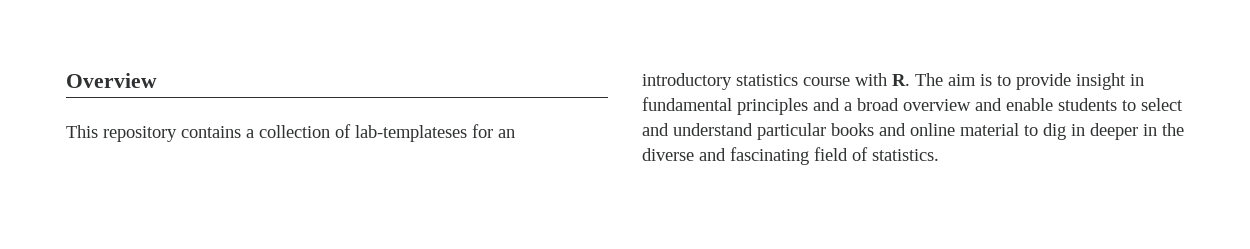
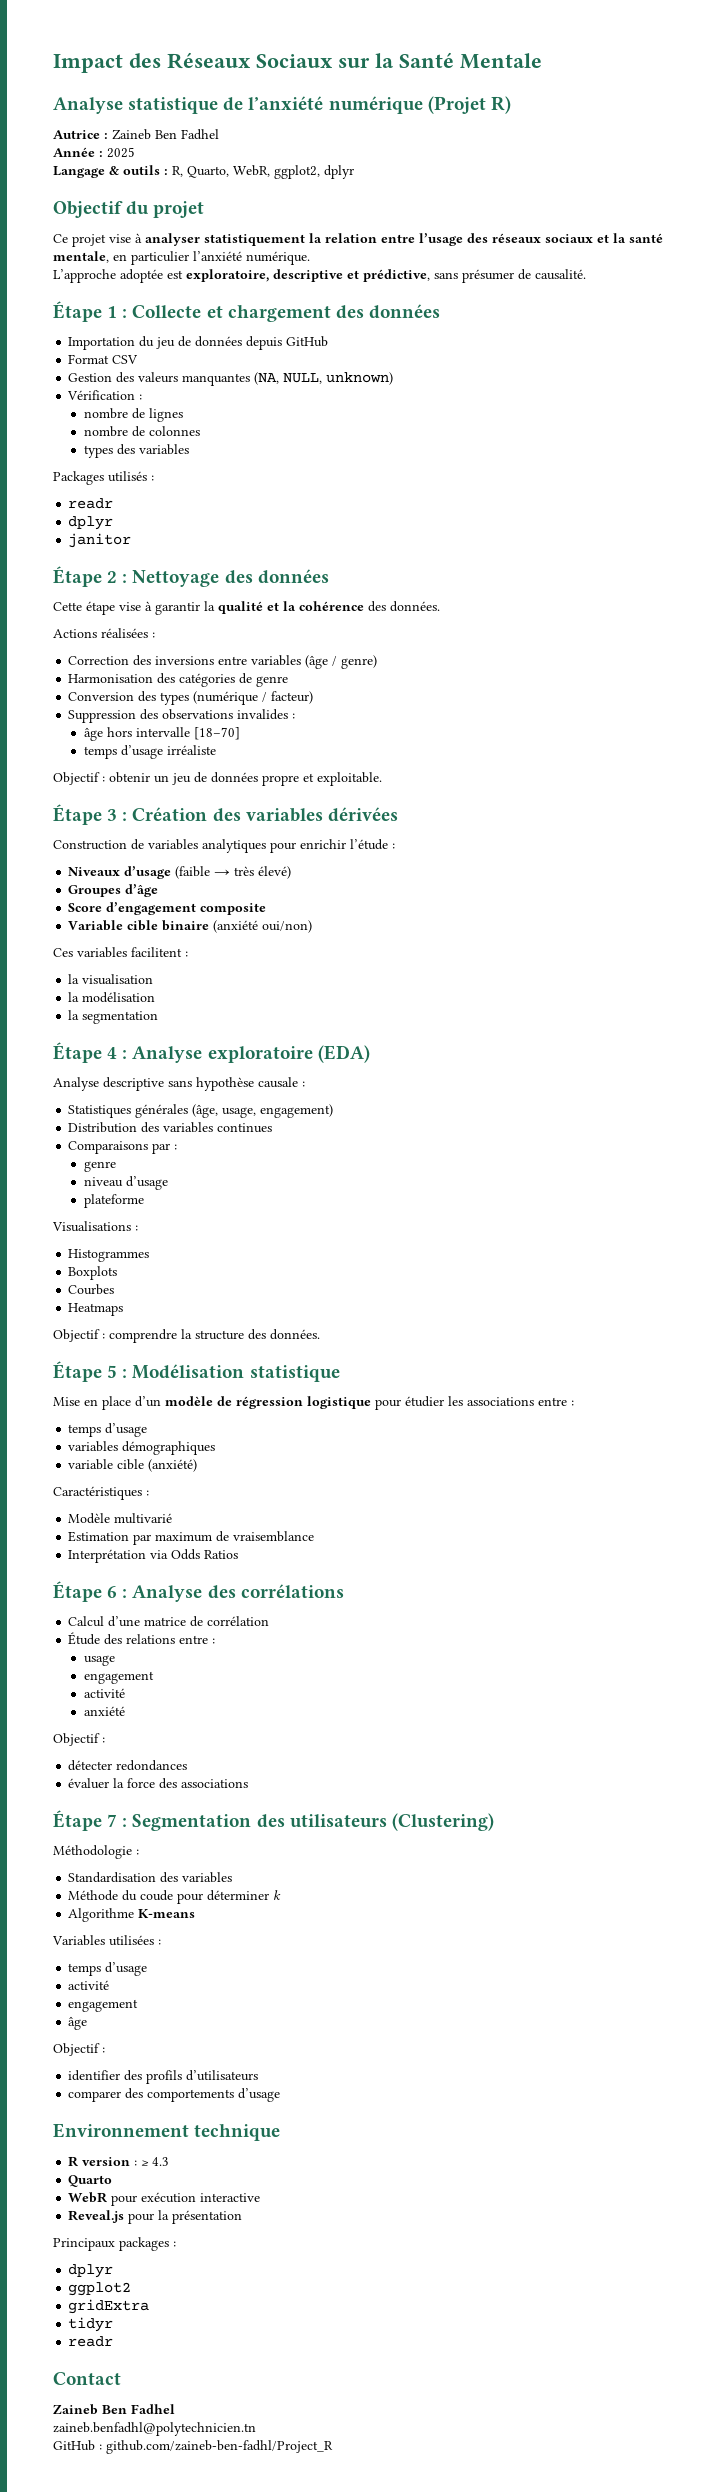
[66,73,157,88] [66,124,515,142] [642,73,1144,90] [642,97,1183,115] [642,123,1184,140] [642,147,939,165] Overview // This repository contains a collection of lab-templateses for an introductory statistics course with R. The aim is to provide insight in fundamental principles and a broad overview and enable students to select and understand particular books and online material to dig in deeper in the diverse and fascinating field of statistics. -> [53,52,542,73] [53,96,511,114] [53,129,219,140] [53,147,135,158] [53,165,354,179] [53,201,205,218] [53,233,663,247] [53,251,310,265] [53,269,586,283] [53,301,440,322] [68,336,329,350] [68,354,139,364] [68,372,394,386] [67,390,143,400] [83,408,183,422] [83,426,200,437] [83,444,189,458] [53,471,154,485] [68,498,114,509] [68,516,114,530] [68,533,132,548] [53,566,329,587] [53,601,440,615] [53,628,155,638] [68,655,378,669] [68,673,289,687] [68,691,314,705] [68,709,296,723] [83,727,240,741] [83,745,216,759] [53,772,382,786] [53,804,398,825] [53,839,395,853] [68,866,292,879] [68,884,159,897] [68,902,267,915] [68,920,313,933] [53,947,188,958] [68,974,154,985] [68,992,156,1003] [68,1010,159,1024] [53,1042,370,1063] [53,1077,305,1091] [68,1104,334,1118] [68,1122,273,1133] [68,1141,178,1154] [83,1161,116,1172] [83,1176,168,1190] [83,1194,144,1208] [52,1221,138,1232] [68,1249,150,1262] [68,1266,118,1280] [68,1284,115,1295] [68,1303,124,1316] [53,1329,320,1343] [53,1361,340,1382] [53,1396,574,1410] [68,1423,148,1437] [68,1441,216,1455] [68,1459,198,1472] [53,1486,149,1500] [68,1513,173,1524] [68,1531,315,1545] [68,1549,239,1563] [53,1581,344,1602] [68,1616,270,1627] [68,1632,216,1645] [83,1655,115,1666] [83,1671,154,1684] [83,1688,125,1698] [83,1706,125,1716] [53,1733,105,1746] [68,1760,188,1771] [68,1778,249,1789] [53,1810,494,1831] [53,1845,139,1859] [68,1872,233,1883] [68,1890,282,1904] [68,1908,196,1922] [52,1935,161,1946] [68,1962,148,1976] [68,1980,110,1990] [68,1999,139,2012] [68,2016,88,2030] [53,2043,105,2056] [68,2070,259,2084] [68,2088,281,2102] [53,2123,281,2141] [68,2156,170,2167] [68,2175,113,2187] [68,2192,261,2206] [68,2210,243,2224] [53,2237,176,2251] [68,2264,114,2278] [68,2282,132,2296] [68,2299,150,2314] [68,2317,114,2332] [68,2336,114,2347] [53,2372,121,2385] [53,2404,175,2415] [53,2422,256,2436] [53,2440,333,2454] Impact des Réseaux Sociaux sur la Santé Mentale // Analyse statistique de l’anxiété numérique (Projet R) // Autrice : Zaineb Ben Fadhel // Année : 2025 // Langage & outils : R, Quarto, WebR, ggplot2, dplyr // Objectif du projet // Ce projet vise à analyser statistiquement la relation entre l’usage des réseaux sociaux et la santé mentale, en particulier l’anxiété numérique. // L’approche adoptée est exploratoire, descriptive et prédictive, sans présumer de causalité. // Étape 1 : Collecte et chargement des données // Importation du jeu de données depuis GitHub // Format CSV // Gestion des valeurs manquantes (NA, NULL, unknown) // Vérification : // nombre de lignes // nombre de colonnes // types des variables // Packages utilisés : // readr // dplyr // janitor // Étape 2 : Nettoyage des données // Cette étape vise à garantir la qualité et la cohérence des données. // Actions réalisées : // Correction des inversions entre variables (âge / genre) // Harmonisation des catégories de genre // Conversion des types (numérique / facteur) // Suppression des observations invalides : // âge hors intervalle [18–70] // temps d’usage irréaliste // Objectif : obtenir un jeu de données propre et exploitable. // Étape 3 : Création des variables dérivées // Construction de variables analytiques pour enrichir l’étude : // Niveaux d’usage (faible → très élevé) // Groupes d’âge // Score d’engagement composite // Variable cible binaire (anxiété oui/non) // Ces variables facilitent : // la visualisation // la modélisation // la segmentation // Étape 4 : Analyse exploratoire (EDA) // Analyse descriptive sans hypothèse causale : // Statistiques générales (âge, usage, engagement) // Distribution des variables continues // Comparaisons par : // genre // niveau d’usage // plateforme // Visualisations : // Histogrammes // Boxplots // Courbes // Heatmaps // Objectif : comprendre la structure des données. // Étape 5 : Modélisation statistique // Mise en place d’un modèle de régression logistique pour étudier les associations entre : // temps d’usage // variables démographiques // variable cible (anxiété) // Caractéristiques : // Modèle multivarié // Estimation par maximum de vraisemblance // Interprétation via Odds Ratios // Étape 6 : Analyse des corrélations // Calcul d’une matrice de corrélation // Étude des relations entre : // usage // engagement // activité // anxiété // Objectif : // détecter redondances // évaluer la force des associations // Étape 7 : Segmentation des utilisateurs (Clustering) // Méthodologie : // Standardisation des variables // Méthode du coude pour déterminer k // Algorithme K-means // Variables utilisées : // temps d’usage // activité // engagement // âge // Objectif : // identifier des profils d’utilisateurs // comparer des comportements d’usage // Environnement technique // R version : ≥ 4.3 // Quarto // WebR pour exécution interactive // Reveal.js pour la présentation // Principaux packages : // dplyr // ggplot2 // gridExtra // tidyr // readr // Contact // Zaineb Ben Fadhel // zaineb.benfadhl@polytechnicien.tn // GitHub : github.com/zaineb-ben-fadhl/Project_R

